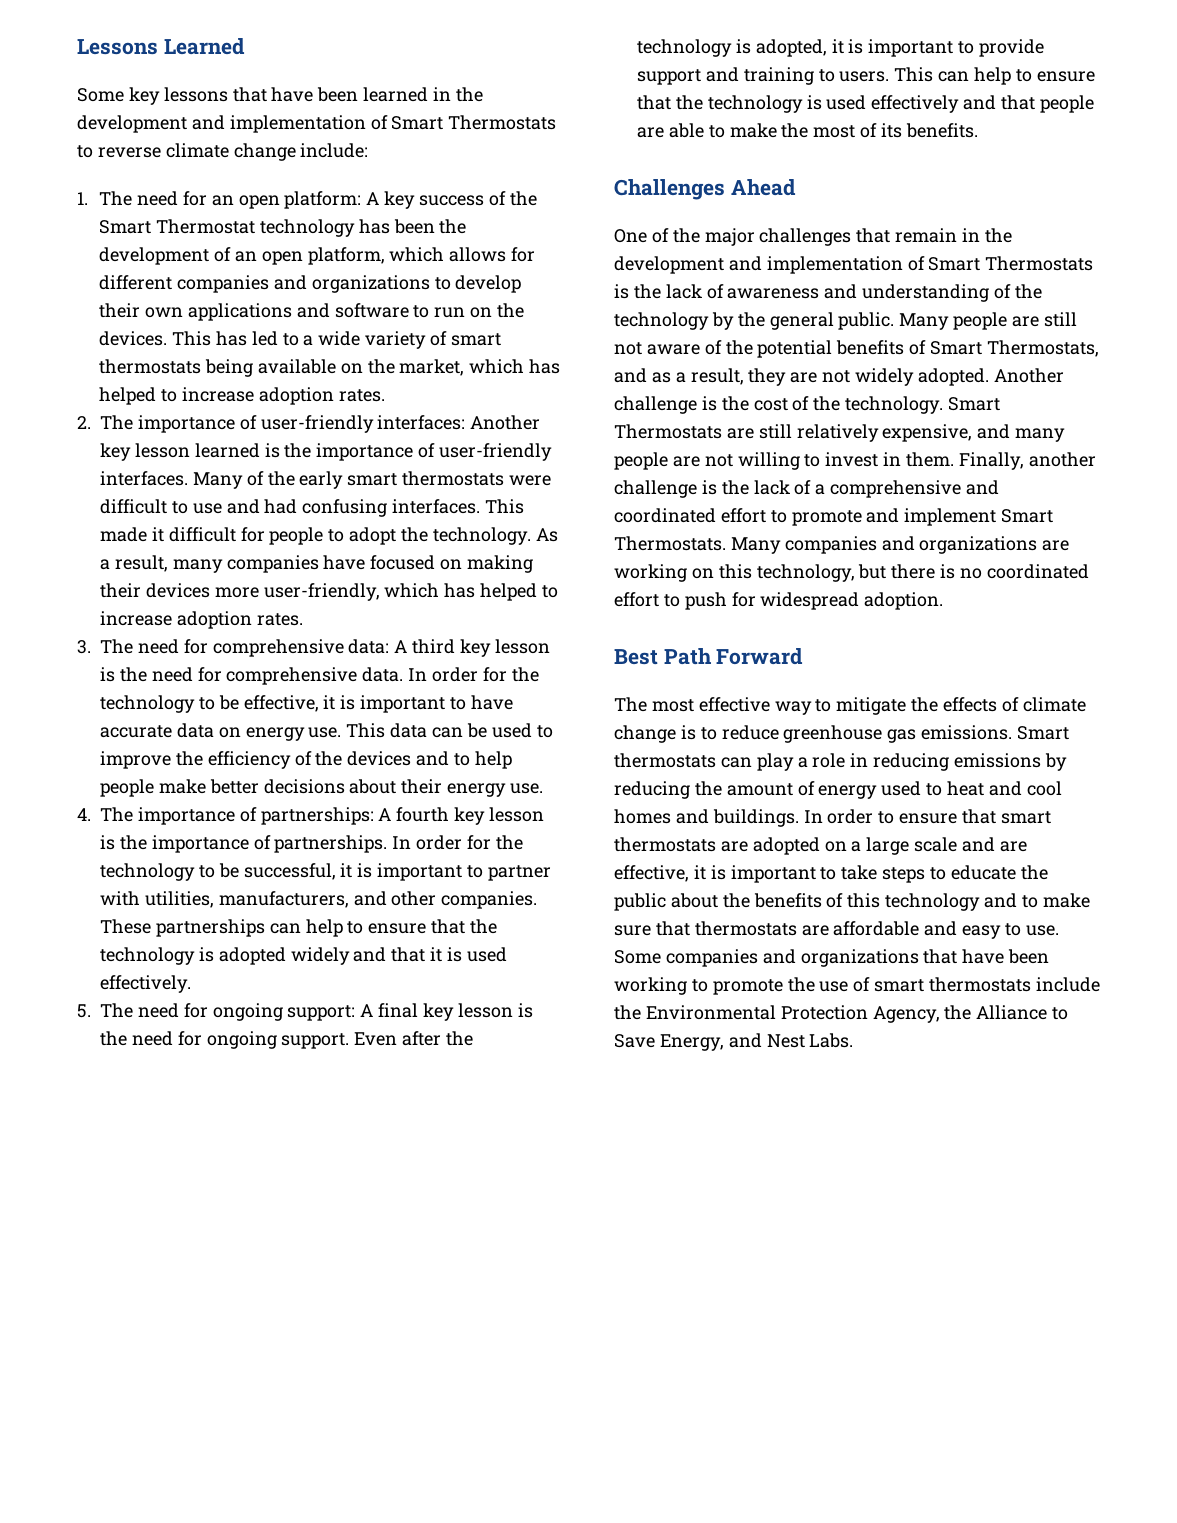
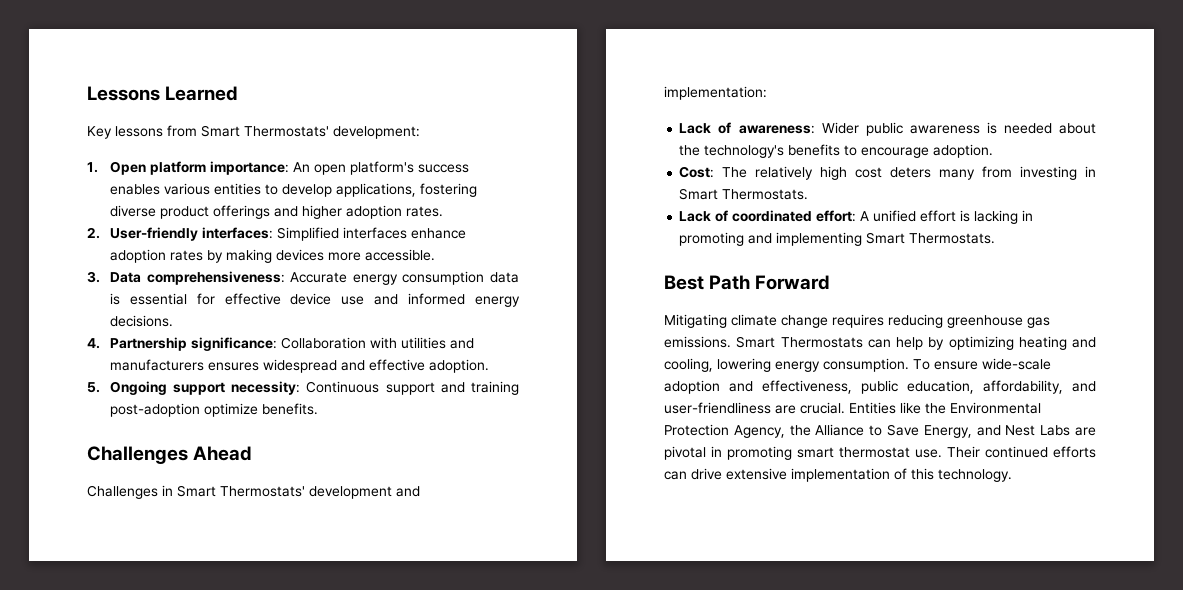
[77,87,483,105] [77,115,557,133] [77,143,369,161] [77,191,537,209] [99,219,467,237] [99,247,536,265] [99,275,522,293] [99,303,525,321] [99,331,501,349] [99,359,561,377] [99,387,385,405] [77,415,541,433] [100,443,553,461] [100,471,552,489] [100,499,525,517] [100,527,558,545] [100,555,534,573] [100,583,559,601] [100,611,303,629] [77,639,550,657] [100,667,539,685] [100,695,513,713] [100,723,553,741] [100,751,512,769] [100,779,544,797] [77,807,545,825] [100,835,523,853] [100,863,551,881] [100,891,538,909] [100,919,498,937] [100,947,507,965] [100,975,191,993] [77,1003,533,1021] [100,1031,474,1049] [637,39,1045,57] [637,67,1095,85] [637,95,1094,113] [637,123,978,138] [614,179,796,200] [614,228,1012,246] [614,256,1094,274] [614,284,1042,302] [614,312,1077,330] [614,340,1099,358] [614,368,1064,386] [614,396,1001,414] [614,424,1066,442] [614,452,1096,470] [614,480,1000,498] [614,508,1054,526] [614,536,1070,554] [614,564,1089,582] [614,592,944,610] [614,648,804,665] [614,697,1086,715] [614,725,1070,743] [614,753,1067,771] [614,781,1062,799] [614,809,1051,827] [614,837,1027,855] [614,865,1048,883] [614,893,1090,911] [614,921,1059,939] [614,949,1050,967] [614,977,1100,995] Some key lessons that have been learned in the development and implementation of Smart Thermostats to reverse climate change include: // 1. The need for an open platform: A key success of the Smart Thermostat technology has been the development of an open platform, which allows for different companies and organizations to develop their own applications and software to run on the devices. This has led to a wide variety of smart thermostats being available on the market, which has helped to increase adoption rates. // 2. The importance of user-friendly interfaces: Another key lesson learned is the importance of user-friendly interfaces. Many of the early smart thermostats were difficult to use and had confusing interfaces. This made it difficult for people to adopt the technology. As a result, many companies have focused on making their devices more user-friendly, which has helped to increase adoption rates. // 3. The need for comprehensive data: A third key lesson is the need for comprehensive data. In order for the technology to be effective, it is important to have accurate data on energy use. This data can be used to improve the efficiency of the devices and to help people make better decisions about their energy use. // 4. The importance of partnerships: A fourth key lesson is the importance of partnerships. In order for the technology to be successful, it is important to partner with utilities, manufacturers, and other companies. These partnerships can help to ensure that the technology is adopted widely and that it is used effectively. // 5. The need for ongoing support: A final key lesson is the need for ongoing support. Even after the technology is adopted, it is important to provide support and training to users. This can help to ensure that the technology is used effectively and that people are able to make the most of its benefits. // Challenges Ahead // One of the major challenges that remain in the development and implementation of Smart Thermostats is the lack of awareness and understanding of the technology by the general public. Many people are still not aware of the potential benefits of Smart Thermostats, and as a result, they are not widely adopted. Another challenge is the cost of the technology. Smart Thermostats are still relatively expensive, and many people are not willing to invest in them. Finally, another challenge is the lack of a comprehensive and coordinated effort to promote and implement Smart Thermostats. Many companies and organizations are working on this technology, but there is no coordinated effort to push for widespread adoption. // Best Path Forward // The most effective way to mitigate the effects of climate change is to reduce greenhouse gas emissions. Smart thermostats can play a role in reducing emissions by reducing the amount of energy used to heat and cool homes and buildings. In order to ensure that smart thermostats are adopted on a large scale and are effective, it is important to take steps to educate the public about the benefits of this technology and to make sure that thermostats are affordable and easy to use. Some companies and organizations that have been working to promote the use of smart thermostats include -> [87,125,420,139] [87,161,469,175] [109,183,477,197] [109,205,443,219] [87,227,466,241] [109,249,435,263] [87,271,519,285] [109,293,520,307] [109,315,173,327] [87,337,474,351] [109,359,489,373] [87,381,519,395] [109,403,318,417] [87,446,253,464] [87,485,420,499] [664,86,767,100] [679,122,1096,136] [679,144,994,158] [679,166,1096,180] [679,188,809,200] [679,210,1034,224] [679,232,996,246] [664,275,831,290] [664,314,1050,328] [664,336,1096,350] [664,358,1051,372] [664,380,1096,394] [664,402,921,414] Key lessons from Smart Thermostats' development: // 1. Open platform importance: An open platform's success enables various entities to develop applications, fostering diverse product offerings and higher adoption rates. // 2. User-friendly interfaces: Simplified interfaces enhance adoption rates by making devices more accessible. // 3. Data comprehensiveness: Accurate energy consumption data is essential for effective device use and informed energy decisions. // 4. Partnership significance: Collaboration with utilities and manufacturers ensures widespread and effective adoption. // 5. Ongoing support necessity: Continuous support and training post-adoption optimize benefits. // Challenges Ahead // Challenges in Smart Thermostats' development and implementation: // Lack of awareness: Wider public awareness is needed about the technology's benefits to encourage adoption. // Cost: The relatively high cost deters many from investing in Smart Thermostats. // Lack of coordinated effort: A unified effort is lacking in promoting and implementing Smart Thermostats. // Best Path Forward // Mitigating climate change requires reducing greenhouse gas emissions. Smart Thermostats can help by optimizing heating and cooling, lowering energy consumption. To ensure wide-scale adoption and effectiveness, public education, affordability, and user-friendliness are crucial. Entities like
[809,1033,854,1048] Labs. -> [1040,425,1096,436] [664,446,1096,460] [664,468,1012,482] Labs are pivotal in promoting smart thermostat use. Their continued efforts can drive extensive implementation of this technology.

